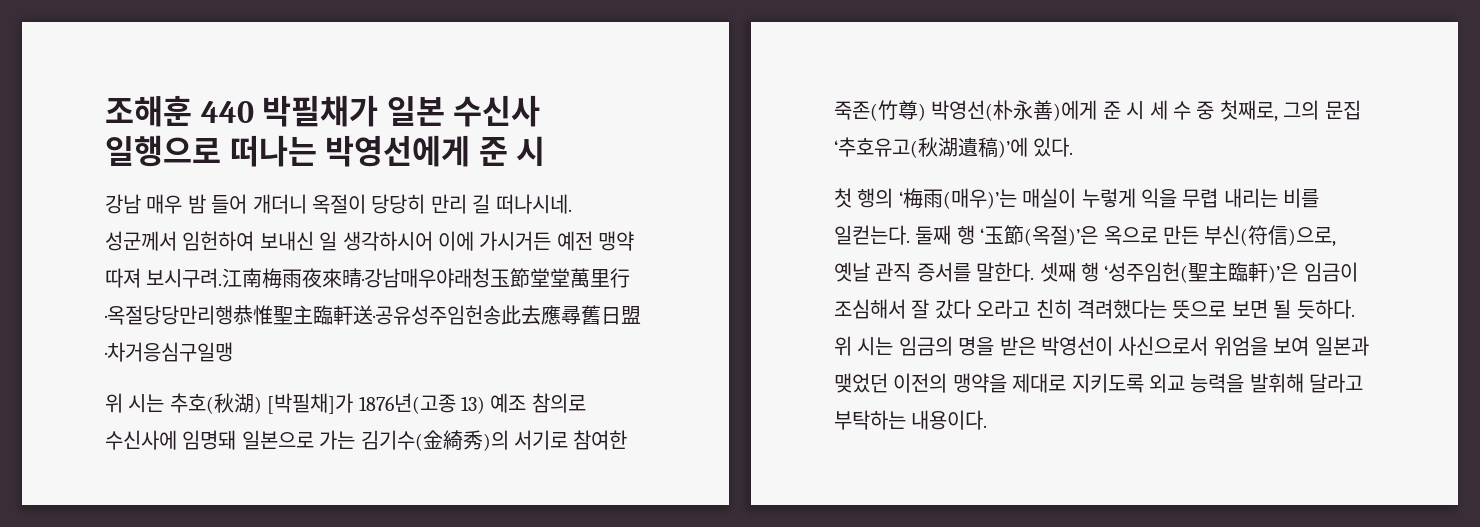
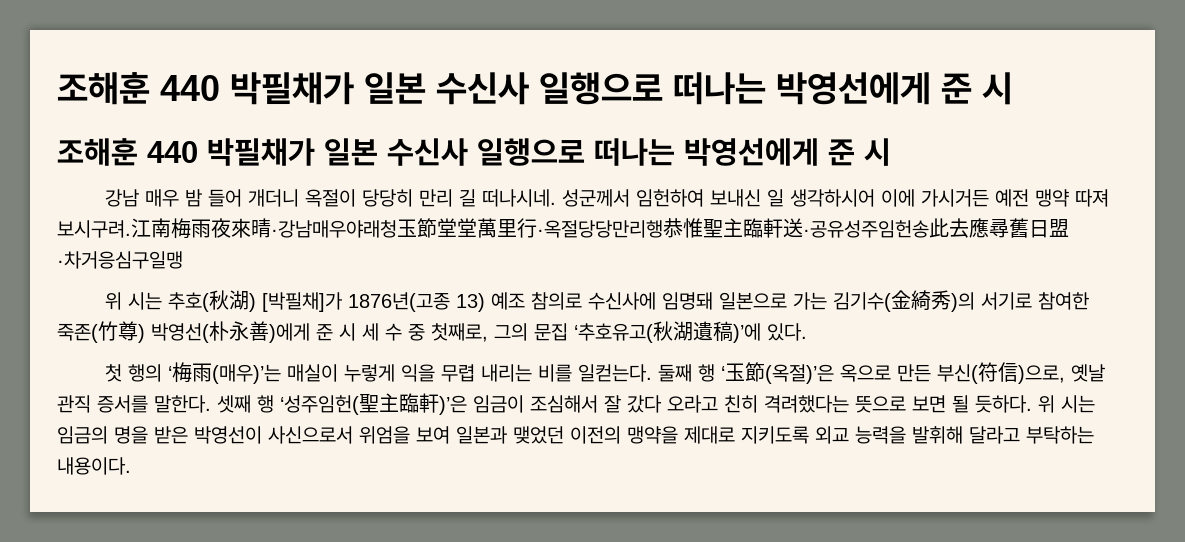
(546, 151) none -> [57,138,891,166] // 조해훈 440 박필채가 일본 수신사 일행으로 떠나는 박영선에게 준 시

